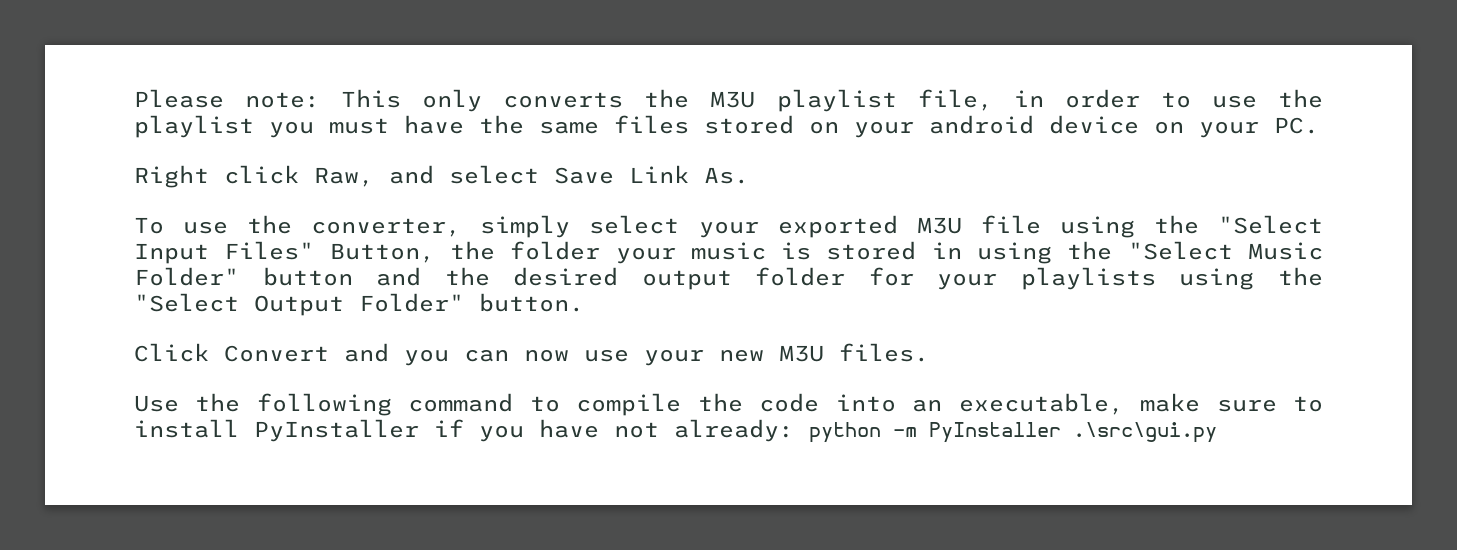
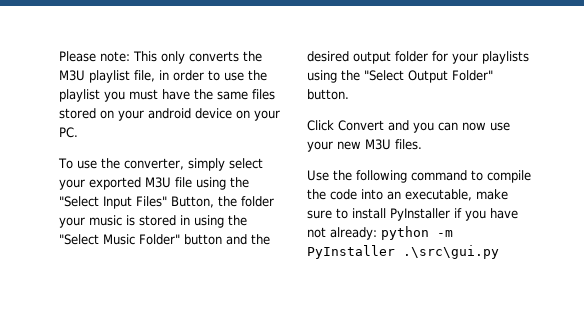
[134,165,749,188] // Right click Raw, and select Save Link As. -> (78, 132) none

